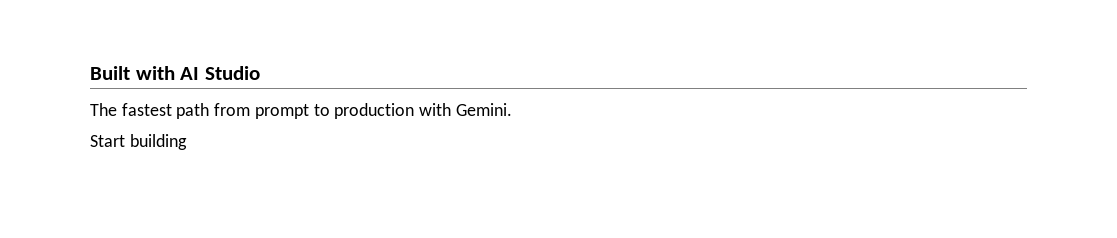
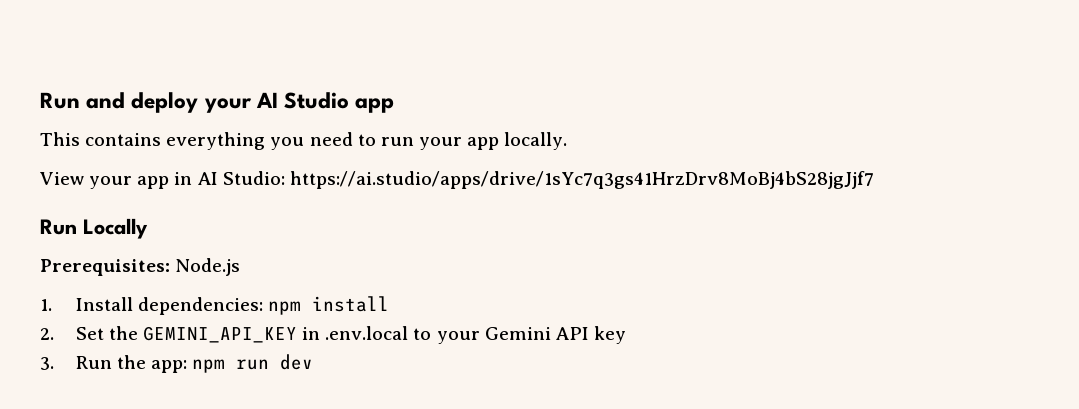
[90,66,260,80] [90,103,512,119] [90,134,187,150] Built with AI Studio // The fastest path from prompt to production with Gemini. // Start building -> [40,92,395,113] [40,132,568,150] [40,171,874,189] [40,218,148,239] [40,258,241,276] [40,296,390,315] [40,326,626,344] [40,354,314,373] Run and deploy your AI Studio app // This contains everything you need to run your app locally. // View your app in AI Studio: https://ai.studio/apps/drive/1sYc7q3gs41HrzDrv8MoBj4bS28jgJjf7 // Run Locally // Prerequisites: Node.js // 1. Install dependencies: npm install // 2. Set the GEMINI_API_KEY in .env.local to your Gemini API key // 3. Run the app: npm run dev

